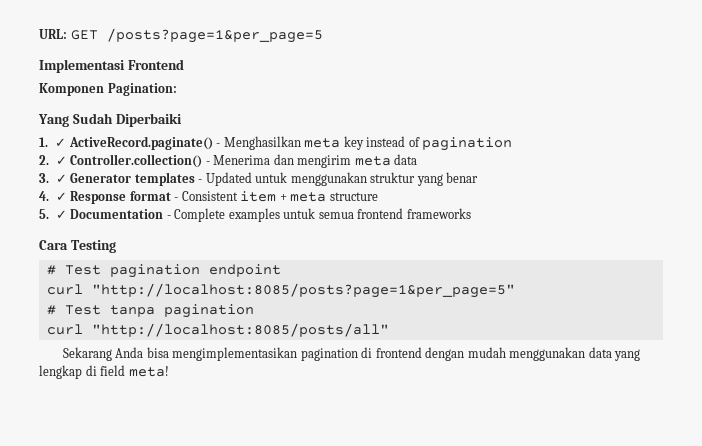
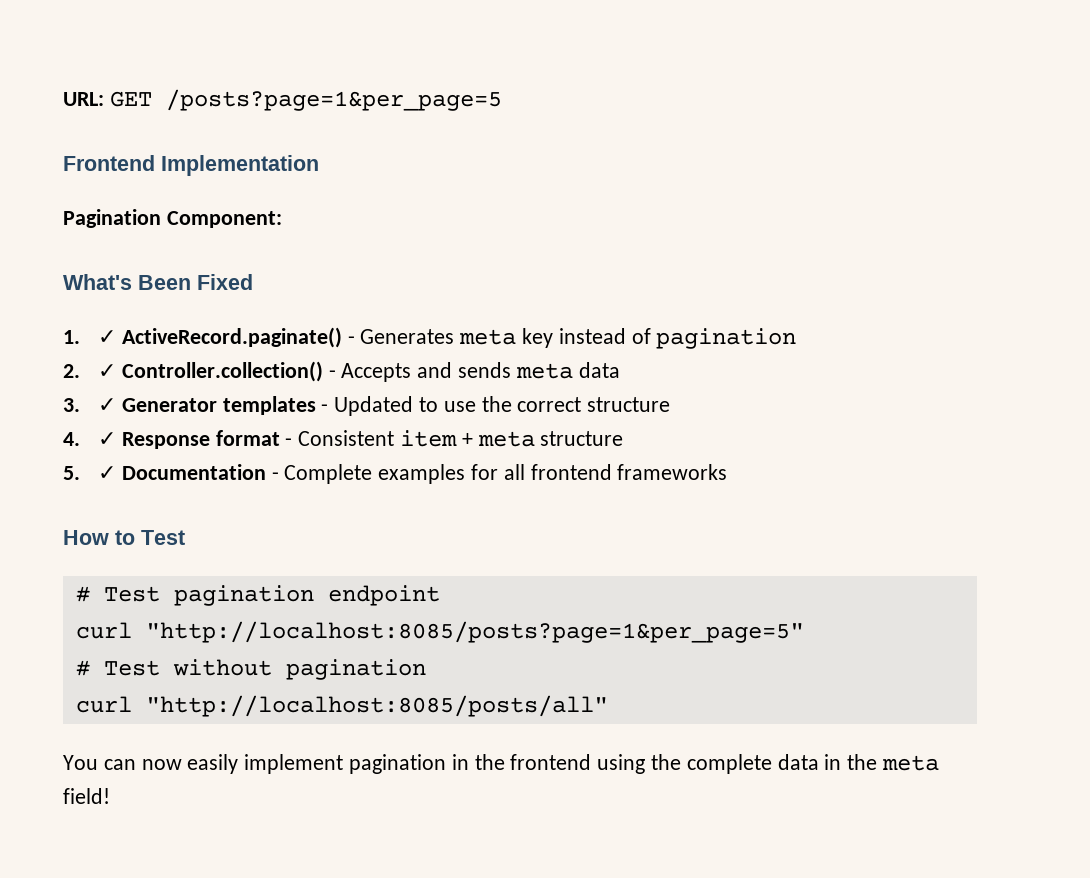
[39,59,125,73] Implementasi -> (502, 100) none
[39,83,177,96] [38,113,182,127] // Komponen Pagination: // Yang Sudah Diperbaiki -> [161,155,319,176] [63,209,282,228] [63,274,253,290] Implementation // Pagination Component: // What's Been Fixed
[223,136,301,150] Menghasilkan -> [360,329,455,344] Generates
[213,154,352,168] Menerima dan mengirim -> [341,362,511,382] Accepts and sends
[255,172,479,186] untuk menggunakan struktur yang benar -> [418,396,671,412] to use the correct structure
[283,208,354,219] untuk semua -> [470,464,525,480] for all
[39,240,116,253] Cara Testing -> [63,530,185,545] How to Test
[109,305,155,317] tanpa -> [172,659,272,676] without
[62,347,641,361] [39,365,169,379] Sekarang Anda bisa mengimplementasikan pagination di frontend dengan mudah menggunakan data yang lengkap di field meta! -> [63,754,940,774] [63,788,110,804] You can now easily implement pagination in the frontend using the complete data in the meta field!

